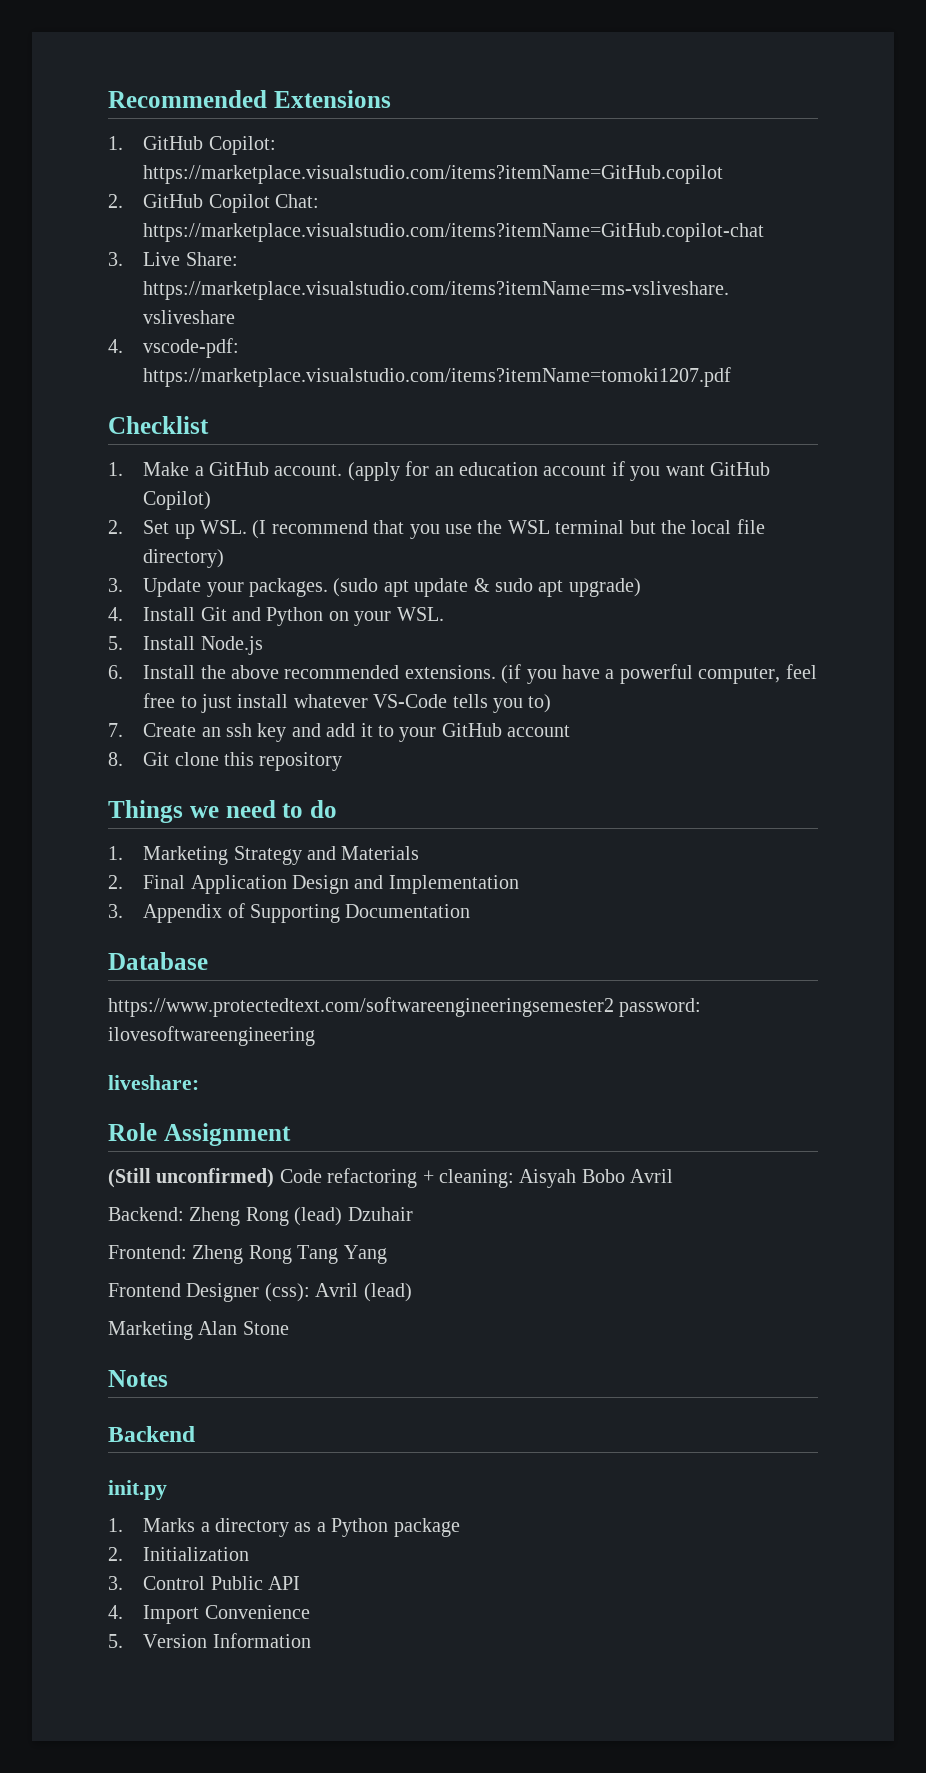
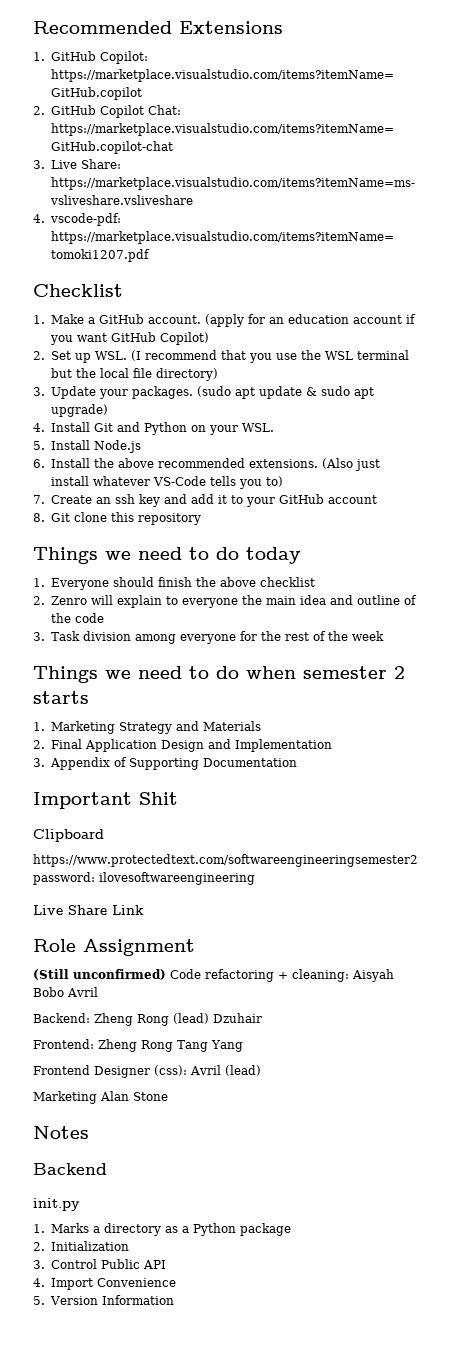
[501,664,817,684] [143,693,197,708] (if you have a powerful computer, feel free to -> [321,458,353,469] (Also
(337, 809) none -> [246,547,301,564] [33,577,315,590] [33,595,417,608] [50,613,104,623] [33,631,384,644] [33,666,405,683] [33,691,89,704] today // 1. Everyone should finish the above checklist // 2. Zenro will explain to everyone the main idea and outline of the code // 3. Task division among everyone for the rest of the week // Things we need to do when semester 2 starts
[108,952,208,970] Database -> [33,792,178,809] [33,829,104,842] Important Shit // Clipboard
[108,1075,199,1090] liveshare: -> [33,905,144,915] Live Share Link

